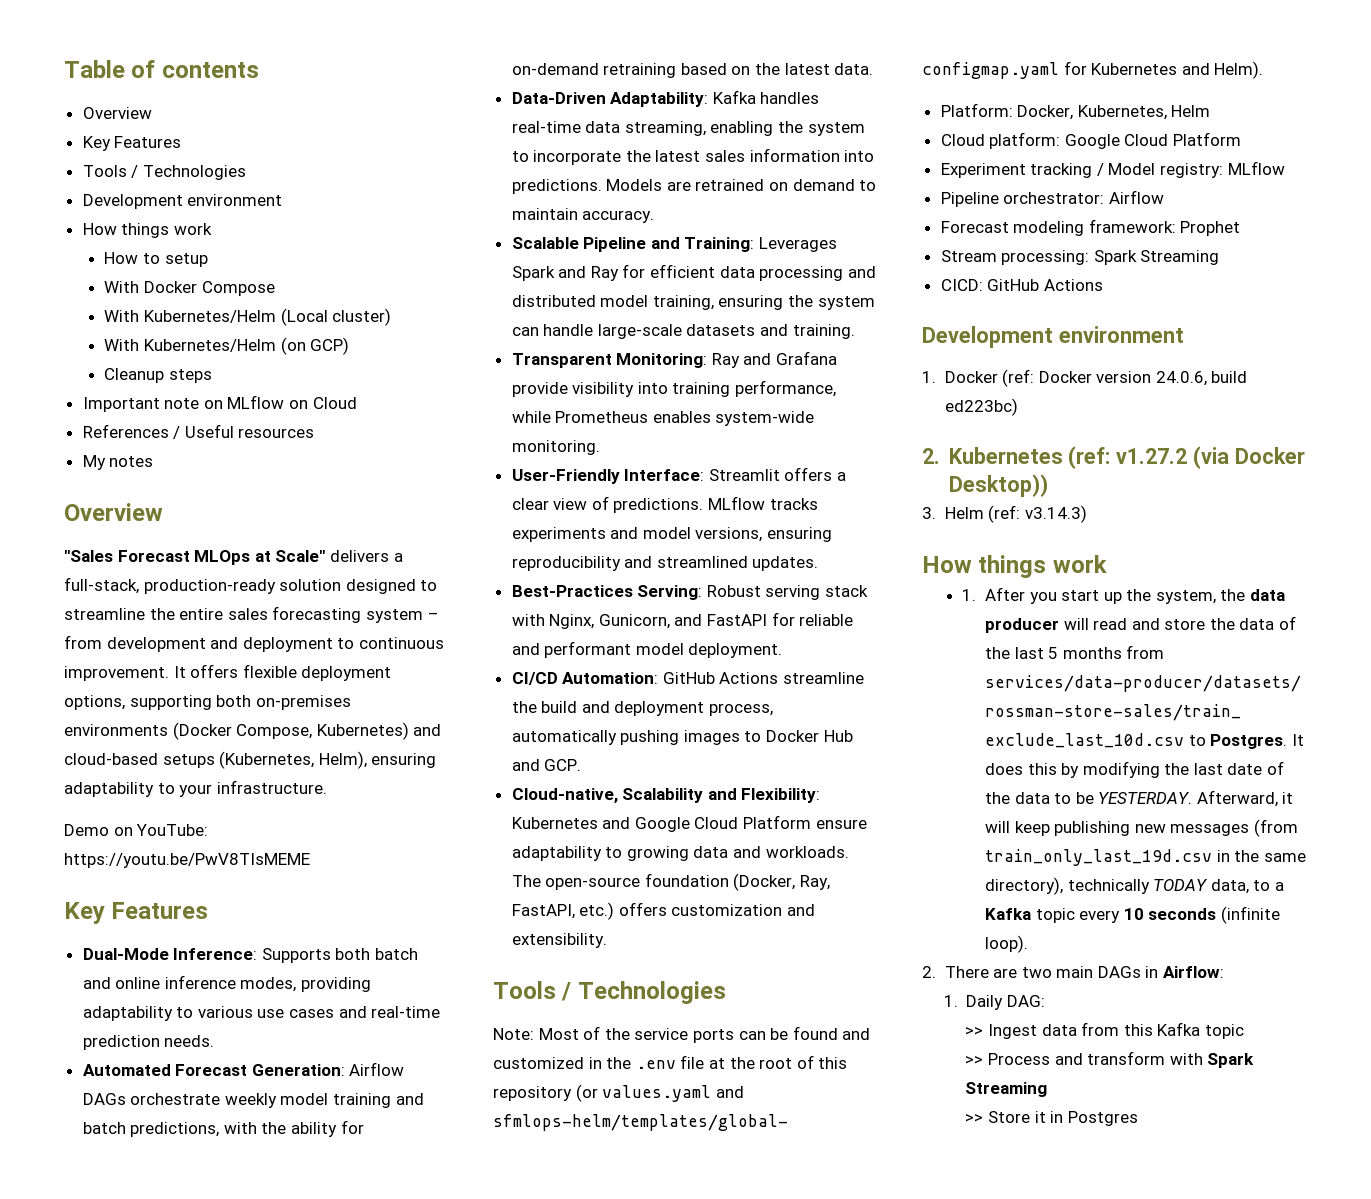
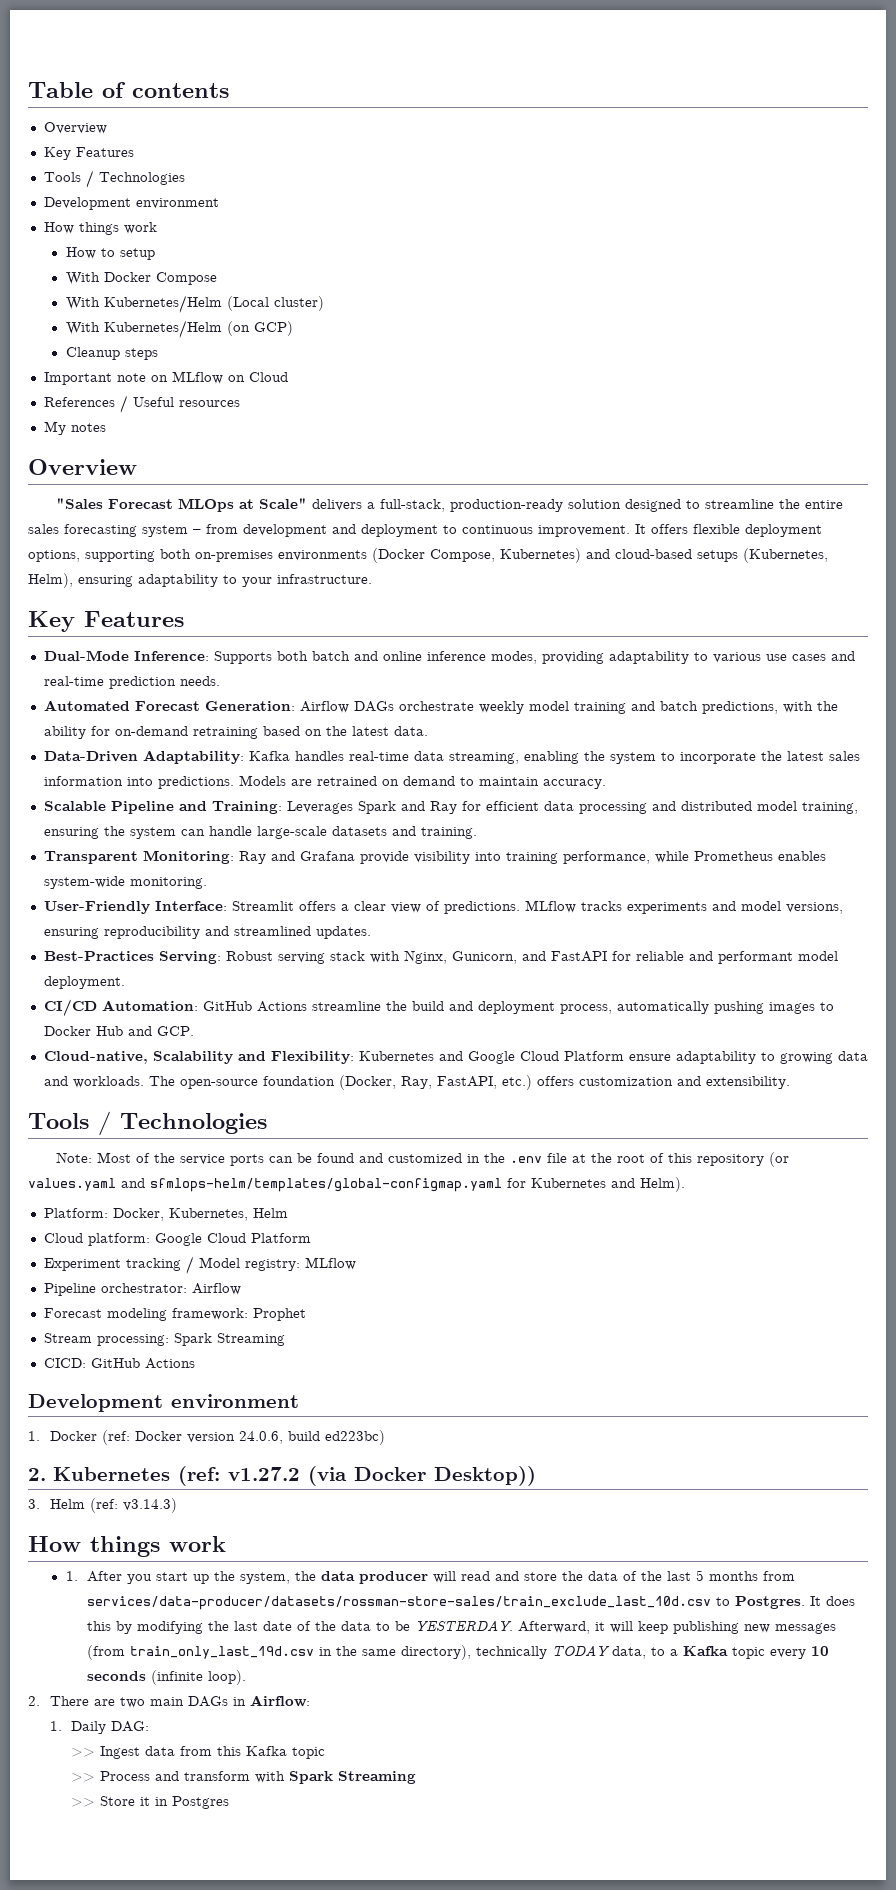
[64,824,209,836] [64,853,310,868] // Demo on YouTube: https://youtu.be/PwV8TIsMEME -> (372, 579) none

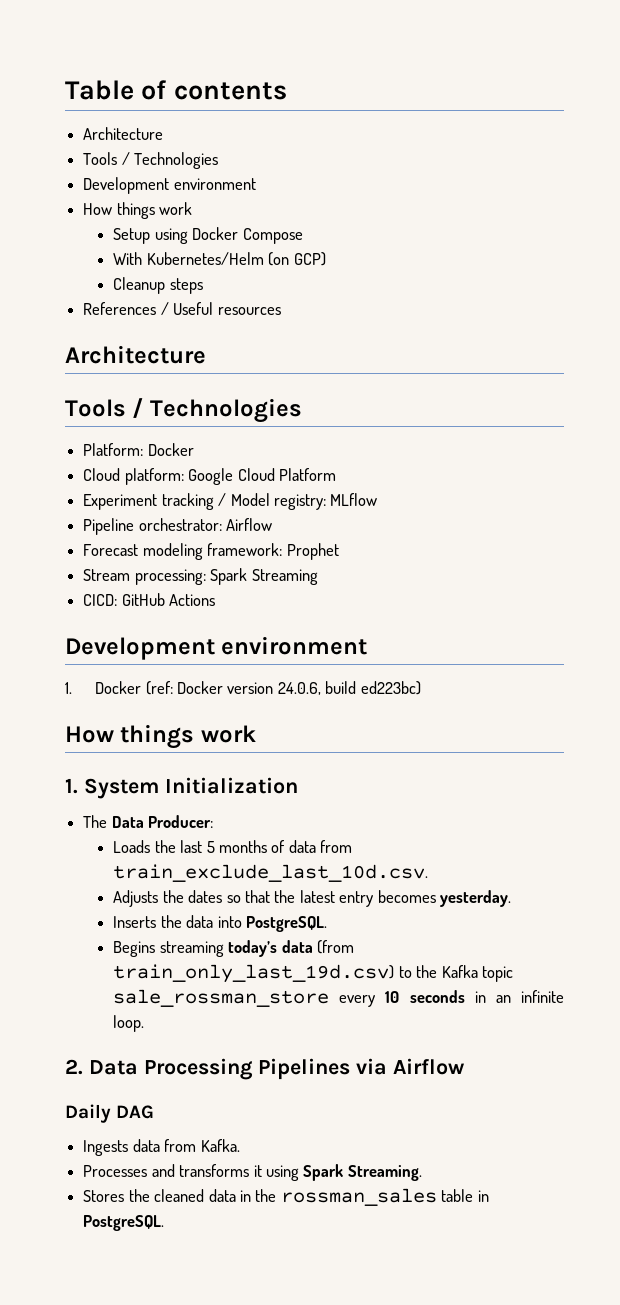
[43,122,107,134] [43,147,134,160] Overview // Key Features -> [83,127,164,140] Architecture
[65,247,155,260] [65,272,217,285] [65,295,324,313] How to setup // With Docker Compose // With Kubernetes/Helm (Local cluster) -> [113,227,303,244] Setup using Docker Compose
[43,371,288,385] [43,395,240,413] [43,421,106,435] [28,459,137,475] [56,498,844,512] [28,524,822,537] [28,548,828,563] [28,573,372,588] [28,611,184,632] [43,650,855,664] [43,676,220,689] [43,700,838,714] [43,726,428,739] [43,750,860,764] [43,775,606,789] [43,801,858,814] [43,826,477,839] [43,850,826,864] [43,876,207,889] [43,900,843,914] [43,926,371,939] [43,950,838,964] [43,976,125,989] [43,999,834,1016] [43,1026,194,1036] [43,1051,868,1064] [43,1075,790,1090] [28,1111,267,1136] [56,1152,790,1167] [28,1177,685,1192] [43,1208,288,1221] Important note on MLflow on Cloud // References / Useful resources // My notes // Overview // "Sales Forecast MLOps at Scale" delivers a full-stack, production-ready solution designed to streamline the entire sales forecasting system – from development and deployment to continuous improvement. It offers flexible deployment options, supporting both on-premises environments (Docker Compose, Kubernetes) and cloud-based setups (Kubernetes, Helm), ensuring adaptability to your infrastructure. // Key Features // Dual-Mode Inference: Supports both batch and online inference modes, providing adaptability to various use cases and real-time prediction needs. // Automated Forecast Generation: Airflow DAGs orchestrate weekly model training and batch predictions, with the ability for on-demand retraining based on the latest data. // Data-Driven Adaptability: Kafka handles real-time data streaming, enabling the system to incorporate the latest sales information into predictions. Models are retrained on demand to maintain accuracy. // Scalable Pipeline and Training: Leverages Spark and Ray for efficient data processing and distributed model training, ensuring the system can handle large-scale datasets and training. // Transparent Monitoring: Ray and Grafana provide visibility into training performance, while Prometheus enables system-wide monitoring. // User-Friendly Interface: Streamlit offers a clear view of predictions. MLflow tracks experiments and model versions, ensuring reproducibility and streamlined updates. // Best-Practices Serving: Robust serving stack with Nginx, Gunicorn, and FastAPI for reliable and performant model deployment. // CI/CD Automation: GitHub Actions streamline the build and deployment process, automatically pushing images to Docker Hub and GCP. // Cloud-native, Scalability and Flexibility: Kubernetes and Google Cloud Platform ensure adaptability to growing data and workloads. The open-source foundation (Docker, Ray, FastAPI, etc.) offers customization and extensibility. // Tools / Technologies // Note: Most of the service ports can be found and customized in the .env file at the root of this repository (or values.yaml and sfmlops-helm/templates/global-configmap.yaml for Kubernetes and Helm). // Platform: Docker, Kubernetes, Helm -> [83,302,281,315] [65,345,206,364] [65,398,302,423] [83,443,194,456] References / Useful resources // Architecture // Tools / Technologies // Platform: Docker
[28,1466,537,1486] [28,1498,177,1513] [28,1536,226,1557] [65,1570,796,1584] [87,1596,856,1610] [87,1620,837,1634] [87,1645,766,1660] 2. Kubernetes (ref: v1.27.2 (via Docker Desktop)) // 3. Helm (ref: v3.14.3) // How things work // 1. After you start up the system, the data producer will read and store the data of the last 5 months from services/data-producer/datasets/rossman-store-sales/train_exclude_last_10d.csv to Postgres. It does this by modifying the last date of the data to be YESTERDAY. Afterward, it will keep publishing new messages (from train_only_last_19d.csv in the same directory), technically TODAY data, to a Kafka topic -> [65,724,256,749] [65,777,298,799] [83,815,214,828] [113,840,353,853] [113,864,429,882] [113,890,512,907] [113,915,328,932] [113,940,355,957] [113,964,514,983] [113,989,330,1007] How things work // 1. System Initialization // The Data Producer: // Loads the last 5 months of data from train_exclude_last_10d.csv. // Adjusts the dates so that the latest entry becomes yesterday. // Inserts the data into PostgreSQL. // Begins streaming today’s data (from train_only_last_19d.csv) to the Kafka topic sale_rossman_store
[151,1670,247,1685] [28,1695,310,1708] [49,1721,150,1734] [71,1746,326,1759] [71,1771,417,1784] [71,1796,230,1809] (infinite loop). // 2. There are two main DAGs in Airflow: // 1. Daily DAG: // >> Ingest data from this Kafka topic // >> Process and transform with Spark Streaming // >> Store it in Postgres -> [474,990,564,1003] [113,1015,145,1032] [65,1058,465,1080] [65,1104,155,1123] [83,1139,240,1156] [83,1164,422,1181] [83,1188,489,1206] [83,1215,165,1231] in an infinite loop. // 2. Data Processing Pipelines via Airflow // Daily DAG // Ingests data from Kafka. // Processes and transforms it using Spark Streaming. // Stores the cleaned data in the rossman_sales table in PostgreSQL.

